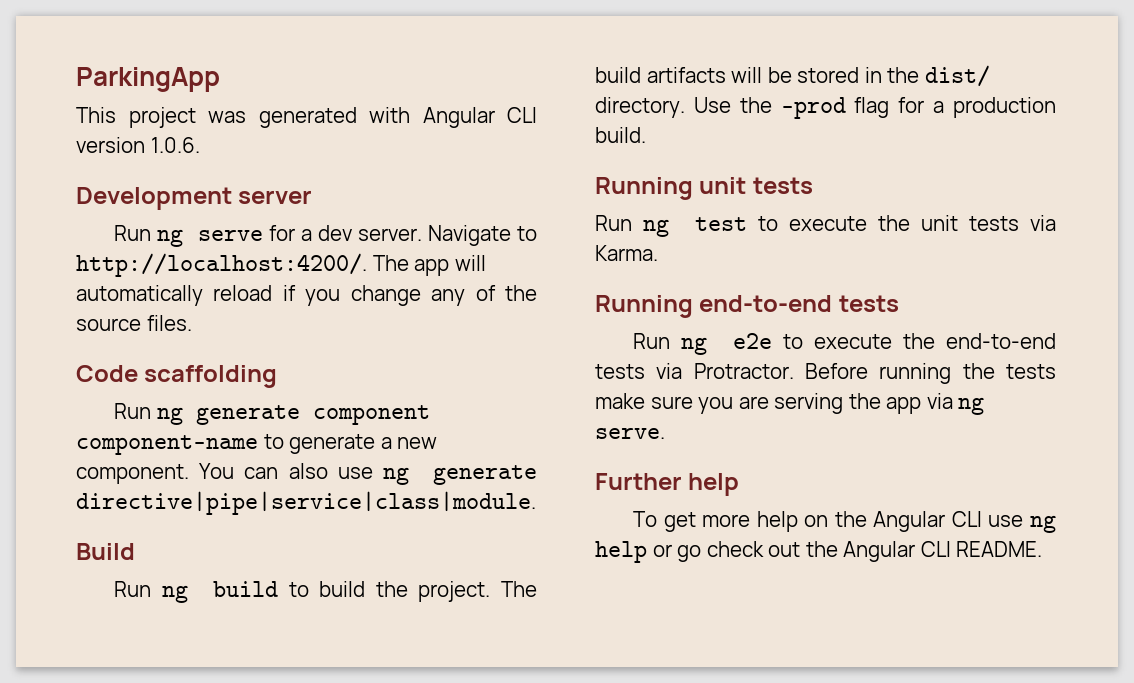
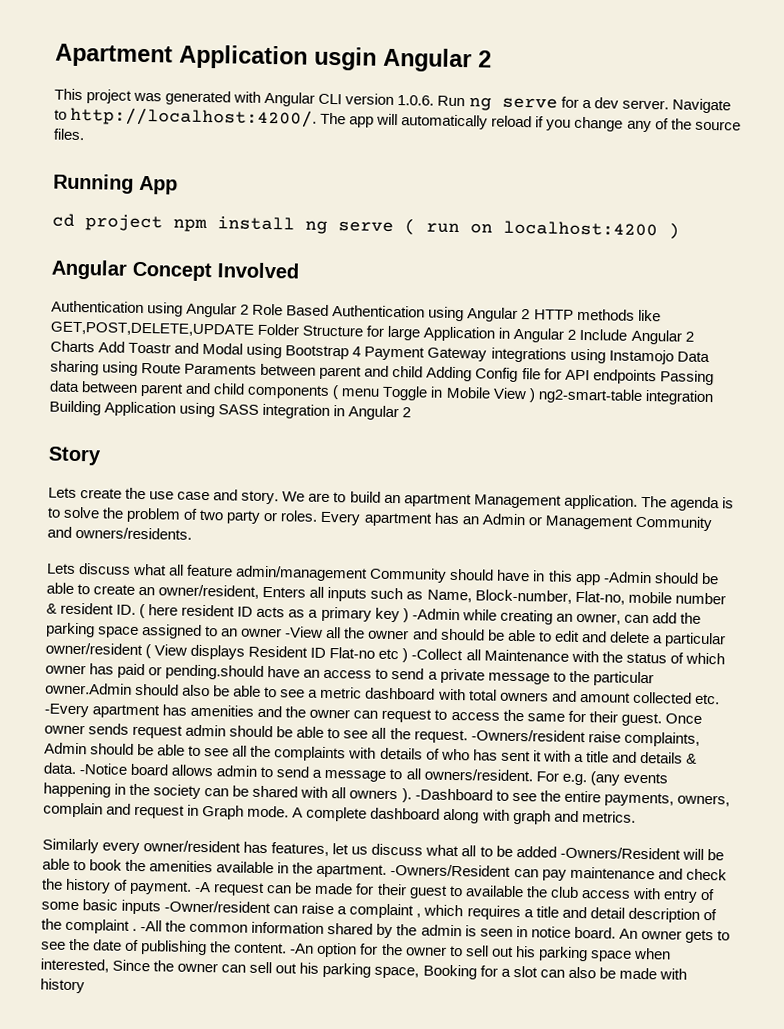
[76,67,220,92] ParkingApp -> [55,43,492,73] Apartment Application usgin Angular 2
[76,187,313,210] // Development server // -> (435, 100) none
[76,365,278,388] [114,403,430,425] [76,434,438,455] [76,463,537,485] [76,491,536,515] [76,543,135,560] [114,581,537,603] [595,65,990,87] [595,97,1056,119] [595,127,646,143] [595,177,813,200] [595,215,1056,237] [595,245,658,261] [595,295,899,318] [633,333,1056,355] [595,363,1056,384] [595,393,985,415] [595,428,665,439] [595,473,740,496] [633,511,1056,533] [595,541,1043,563] Code scaffolding // Run ng generate component component-name to generate a new component. You can also use ng generate directive|pipe|service|class|module. // Build // Run ng build to build the project. The build artifacts will be stored in the dist/ directory. Use the -prod flag for a production build. // Running unit tests // Run ng test to execute the unit tests via Karma. // Running end-to-end tests // Run ng e2e to execute the end-to-end tests via Protractor. Before running the tests make sure you are serving the app via ng serve. // Further help // To get more help on the Angular CLI use ng help or go check out the Angular CLI README. -> [53,173,178,195] [52,213,680,240] [51,259,299,282] [51,300,661,322] [50,321,694,345] [50,340,710,365] [50,360,714,386] [49,380,714,406] [49,400,412,421] [48,446,102,466] [48,487,734,512] [47,506,712,532] [47,526,193,540] [47,563,719,586] [46,582,726,605] [46,602,701,625] [46,622,726,648] [45,642,725,665] [45,663,654,687] [45,682,720,705] [44,703,702,727] [44,723,700,747] [44,742,698,764] [43,762,668,786] [43,782,730,807] [43,802,636,825] [42,838,724,861] [42,858,727,881] [42,878,715,903] [41,899,717,923] [41,918,730,944] [41,938,671,962] [40,958,687,980] [40,978,85,994] Running App // cd project npm install ng serve ( run on localhost:4200 ) // Angular Concept Involved // Authentication using Angular 2 Role Based Authentication using Angular 2 HTTP methods like GET,POST,DELETE,UPDATE Folder Structure for large Application in Angular 2 Include Angular 2 Charts Add Toastr and Modal using Bootstrap 4 Payment Gateway integrations using Instamojo Data sharing using Route Paraments between parent and child Adding Config file for API endpoints Passing data between parent and child components ( menu Toggle in Mobile View ) ng2-smart-table integration Building Application using SASS integration in Angular 2 // Story // Lets create the use case and story. We are to build an apartment Management application. The agenda is to solve the problem of two party or roles. Every apartment has an Admin or Management Community and owners/residents. // Lets discuss what all feature admin/management Community should have in this app -Admin should be able to create an owner/resident, Enters all inputs such as Name, Block-number, Flat-no, mobile number & resident ID. ( here resident ID acts as a primary key ) -Admin while creating an owner, can add the parking space assigned to an owner -View all the owner and should be able to edit and delete a particular owner/resident ( View displays Resident ID Flat-no etc ) -Collect all Maintenance with the status of which owner has paid or pending.should have an access to send a private message to the particular owner.Admin should also be able to see a metric dashboard with total owners and amount collected etc. -Every apartment has amenities and the owner can request to access the same for their guest. Once owner sends request admin should be able to see all the request. -Owners/resident raise complaints, Admin should be able to see all the complaints with details of who has sent it with a title and details & data. -Notice board allows admin to send a message to all owners/resident. For e.g. (any events happening in the society can be shared with all owners ). -Dashboard to see the entire payments, owners, complain and request in Graph mode. A complete dashboard along with graph and metrics. // Similarly every owner/resident has features, let us discuss what all to be added -Owners/Resident will be able to book the amenities available in the apartment. -Owners/Resident can pay maintenance and check the history of payment. -A request can be made for their guest to available the club access with entry of some basic inputs -Owner/resident can raise a complaint , which requires a title and detail description of the complaint . -All the common information shared by the admin is seen in notice board. An owner gets to see the date of publishing the content. -An option for the owner to sell out his parking space when interested, Since the owner can sell out his parking space, Booking for a slot can also be made with history

